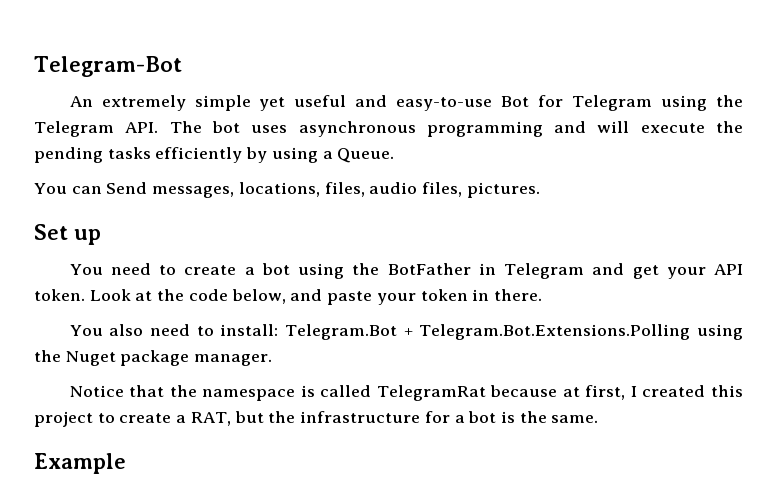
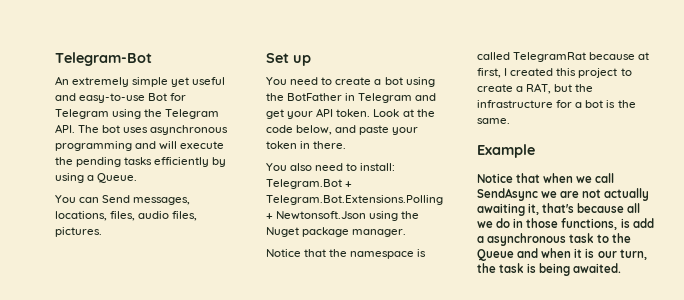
(691, 332) none -> [266,211,367,220] + Newtonsoft.Json
(126, 463) none -> [477,173,615,183] [477,188,650,201] [477,203,641,216] [477,218,654,230] [477,233,632,246] [477,248,647,261] [477,263,622,276] // Notice that when we call SendAsync we are not actually awaiting it, that's because all we do in those functions, is add a asynchronous task to the Queue and when it is our turn, the task is being awaited.

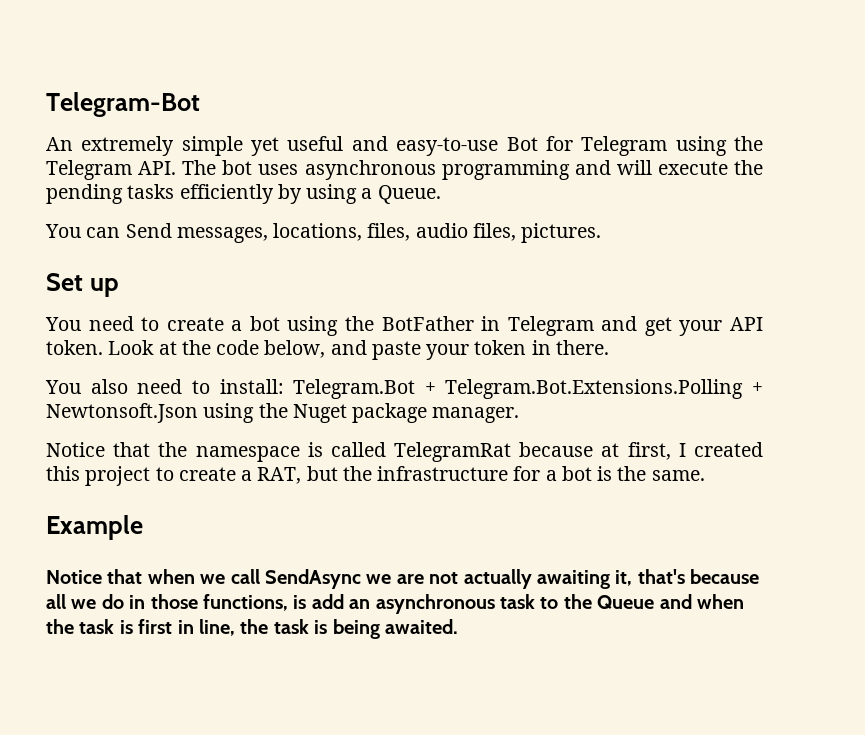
[477,236,484,243] a -> [349,599,371,609] an
[574,248,647,260] it is our turn, -> [46,619,236,636] the task is first in line,

